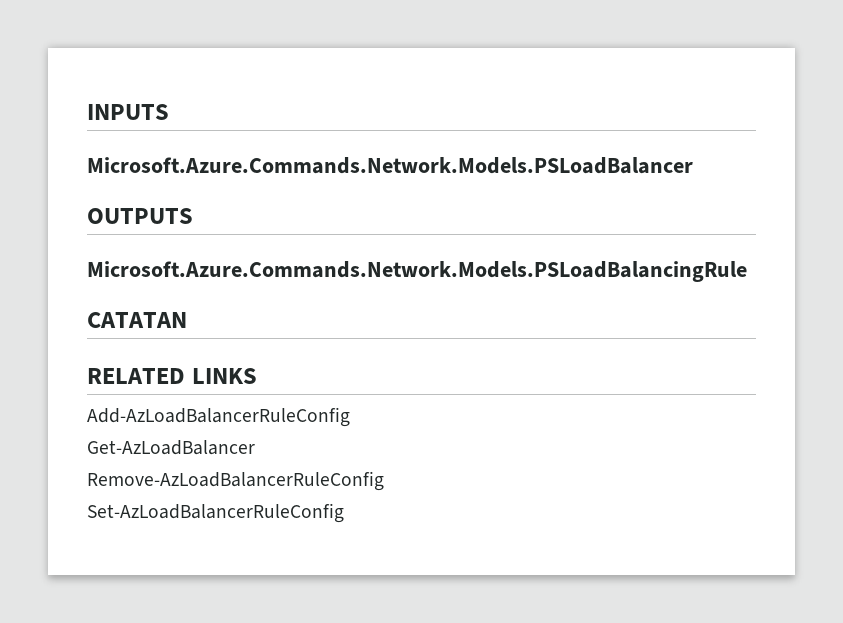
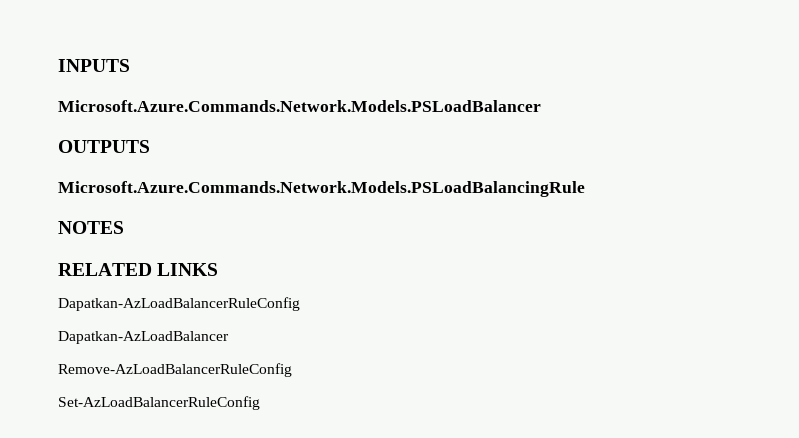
[87,312,187,328] CATATAN -> [58,221,124,234] NOTES
[87,407,350,427] [87,440,255,455] Add-AzLoadBalancerRuleConfig // Get-AzLoadBalancer -> [58,297,300,311] [58,331,229,344] Dapatkan-AzLoadBalancerRuleConfig // Dapatkan-AzLoadBalancer

